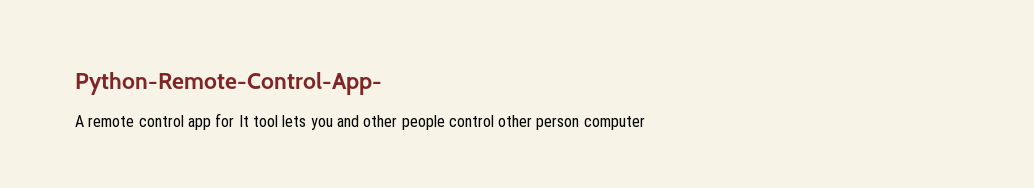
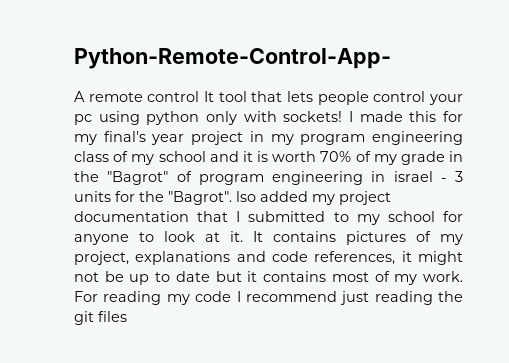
[187,113,645,130] app for It tool lets you and other people control other person computer -> [204,91,463,105] [74,111,464,125] [74,131,464,145] [74,151,463,165] [74,171,463,185] [74,191,391,205] [74,211,464,225] [74,231,463,245] [74,251,463,265] [74,271,464,285] [74,291,463,305] [74,311,127,325] It tool that lets people control your pc using python only with sockets! I made this for my final's year project in my program engineering class of my school and it is worth 70% of my grade in the "Bagrot" of program engineering in israel - 3 units for the "Bagrot". lso added my project documentation that I submitted to my school for anyone to look at it. It contains pictures of my project, explanations and code references, it might not be up to date but it contains most of my work. For reading my code I recommend just reading the git files

